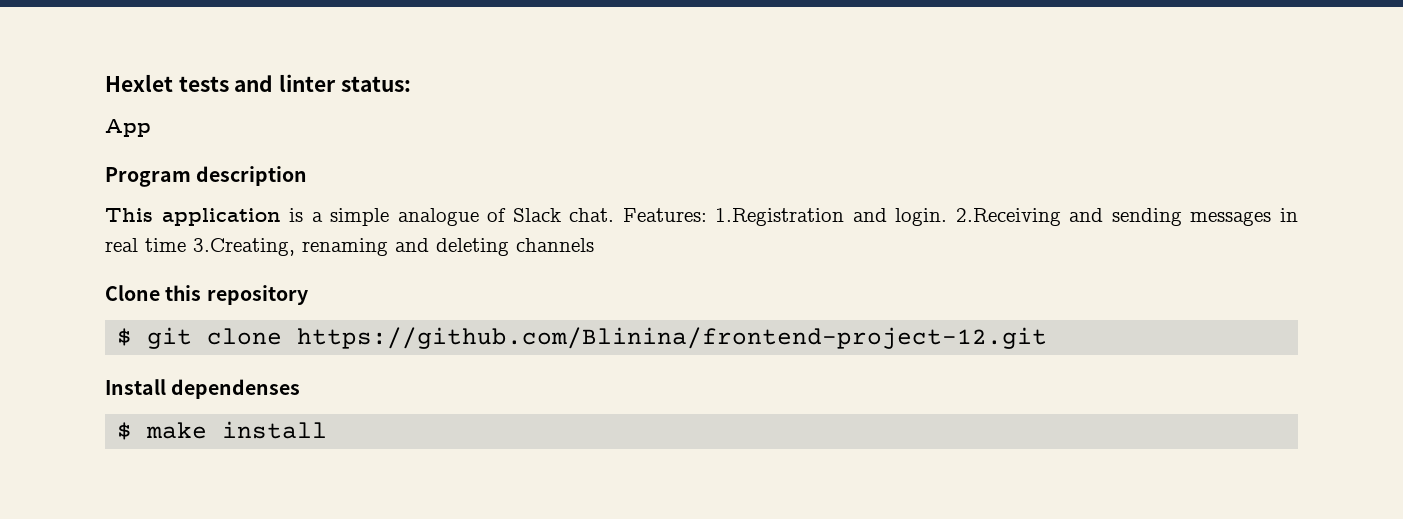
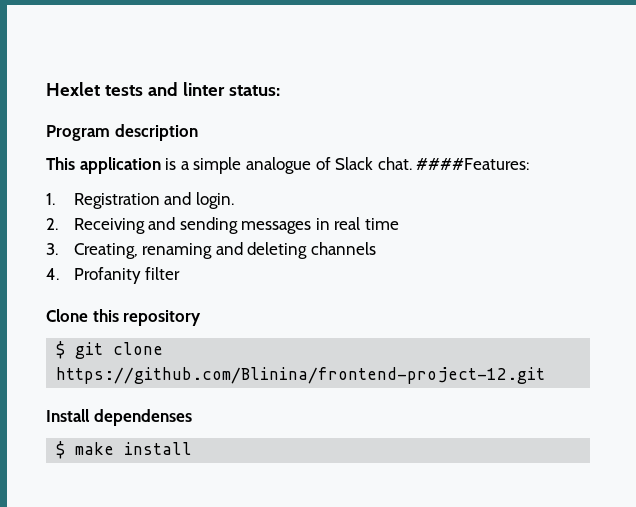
[105,119,151,137] // App -> (280, 90) none
[622,208,845,226] Features: 1.Registration -> [416,158,530,170] [46,193,160,209] ####Features: // 1. Registration
[955,208,1061,226] 2.Receiving -> [46,218,145,234] // 2. Receiving
[193,238,295,256] 3.Creating, -> [46,243,138,259] // 3. Creating,
(594, 245) none -> [46,267,181,284] // 4. Profanity filter

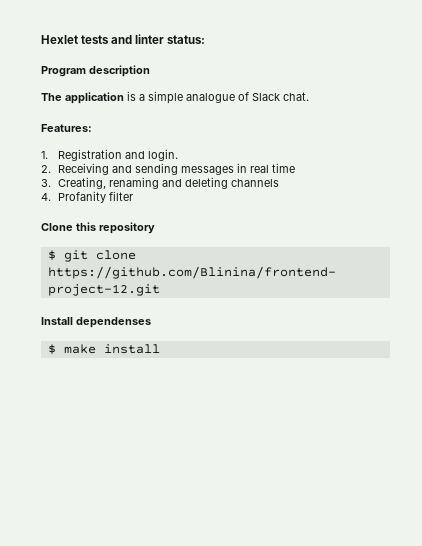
[46,157,75,170] This -> [41,93,62,101] The
[416,158,530,170] ####Features: -> [41,124,92,132] // Features:

